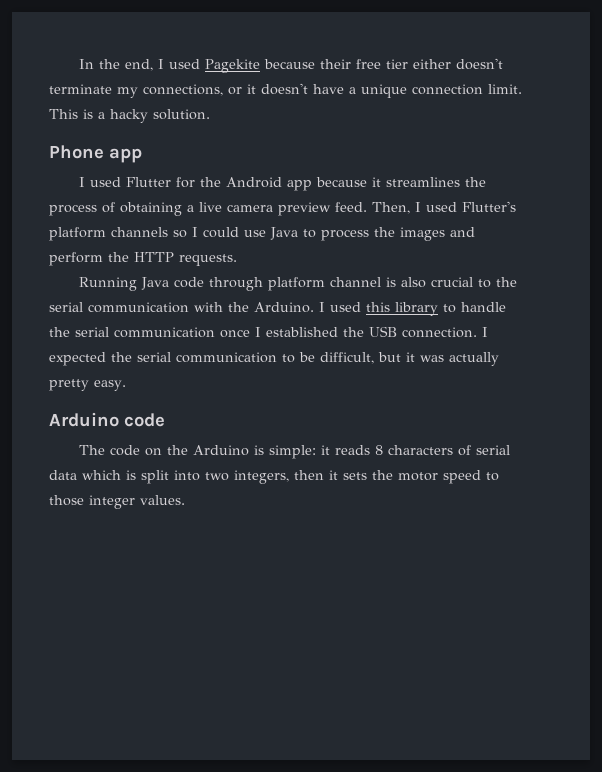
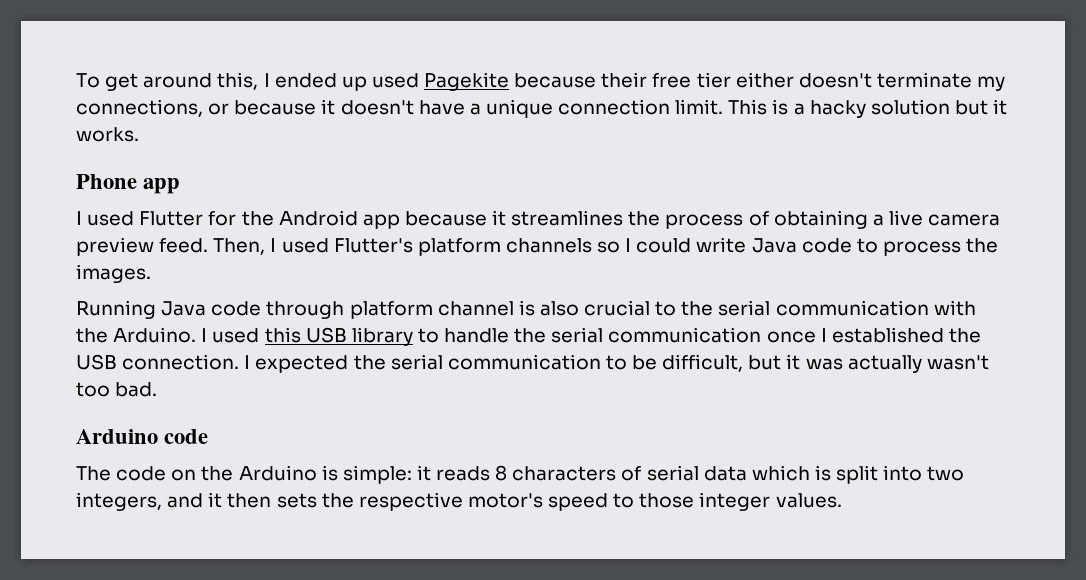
[78,59,164,71] In the end, I -> [76,72,367,91] To get around this, I ended up
(242, 91) none -> [234,100,317,115] because
[153,109,210,120] solution. -> [870,99,1008,115] [76,127,139,142] solution but it works.
[244,227,475,241] [49,252,237,266] use Java to process the images and perform the HTTP requests. -> [696,237,999,256] [76,264,151,283] write Java code to process the images.
(390, 307) none -> [305,327,347,343] USB
[49,379,126,391] pretty easy. -> [926,355,989,370] [76,382,158,397] wasn't too bad.
[294,470,438,481] then it sets the motor -> [167,492,543,511] and it then sets the respective motor's

